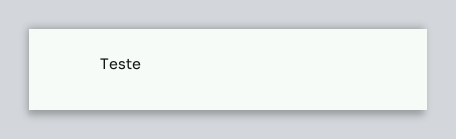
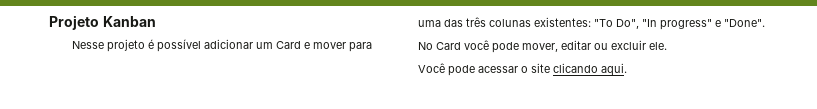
[100,58,141,70] Teste -> [49,15,156,30] [72,39,373,52] [418,17,765,30] [418,40,667,53] [418,63,627,76] Projeto Kanban // Nesse projeto é possível adicionar um Card e mover para uma das três colunas existentes: "To Do", "In progress" e "Done". // No Card você pode mover, editar ou excluir ele. // Você pode acessar o site clicando aqui.

